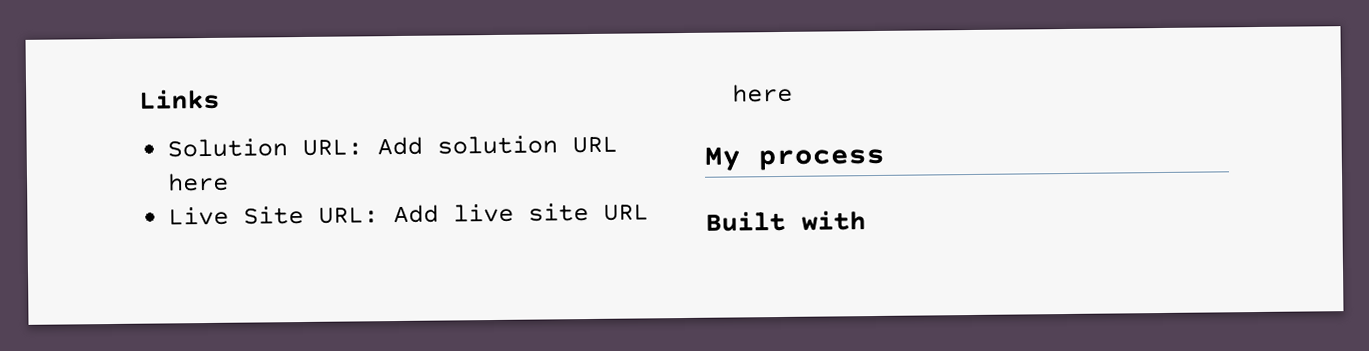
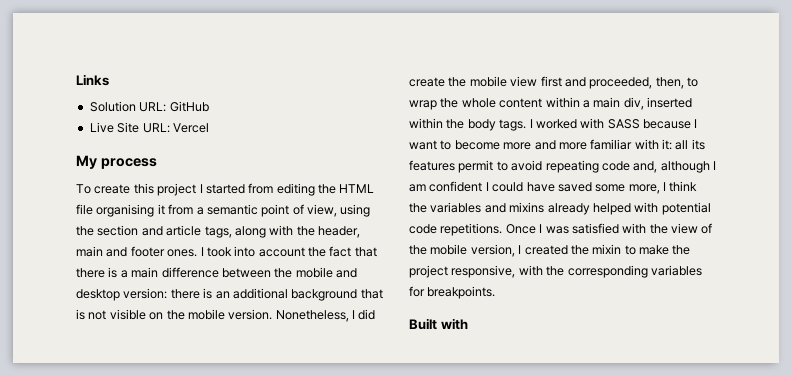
[377,135,619,156] [167,172,230,192] Add solution URL here -> [169,101,209,112] GitHub
[393,202,650,224] [732,83,794,103] [704,146,885,171] Add live site URL here // My process -> [172,123,209,133] [76,155,157,169] [76,183,375,196] [76,204,371,217] [76,225,360,238] [76,246,377,257] [76,267,357,278] [76,288,383,301] [76,309,376,322] [409,76,698,89] [409,97,692,110] [409,118,698,131] [409,139,705,150] [409,160,716,173] [409,181,698,194] [409,202,711,215] [409,223,713,236] [409,244,691,257] [409,265,702,278] [409,286,496,299] Vercel // My process // To create this project I started from editing the HTML file organising it from a semantic point of view, using the section and article tags, along with the header, main and footer ones. I took into account the fact that there is a main difference between the mobile and desktop version: there is an additional background that is not visible on the mobile version. Nonetheless, I did create the mobile view first and proceeded, then, to wrap the whole content within a main div, inserted within the body tags. I worked with SASS because I want to become more and more familiar with it: all its features permit to avoid repeating code and, although I am confident I could have saved some more, I think the variables and mixins already helped with potential code repetitions. Once I was satisfied with the view of the mobile version, I created the mixin to make the project responsive, with the corresponding variables for breakpoints.

